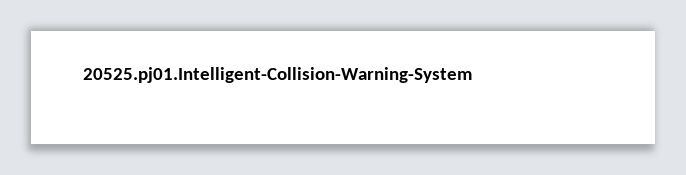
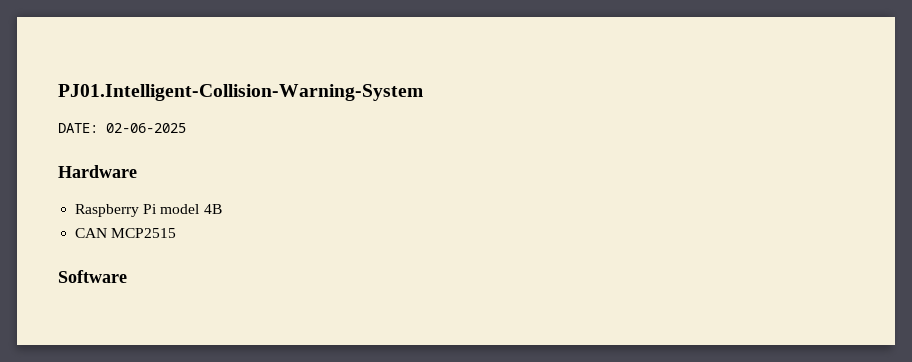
[83,67,472,83] 20525.pj01.Intelligent-Collision-Warning-System -> [58,84,423,101] [58,123,186,133] [58,165,137,178] [75,204,222,217] [75,228,177,238] [58,270,127,283] PJ01.Intelligent-Collision-Warning-System // DATE: 02-06-2025 // Hardware // Raspberry Pi model 4B // CAN MCP2515 // Software

